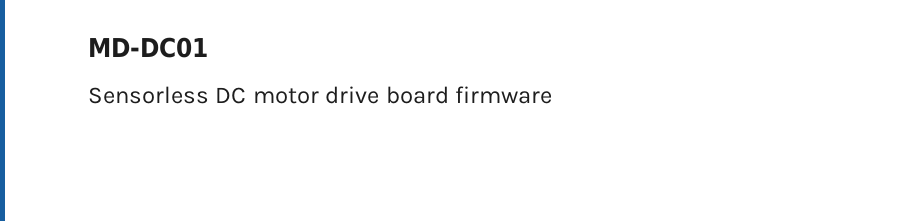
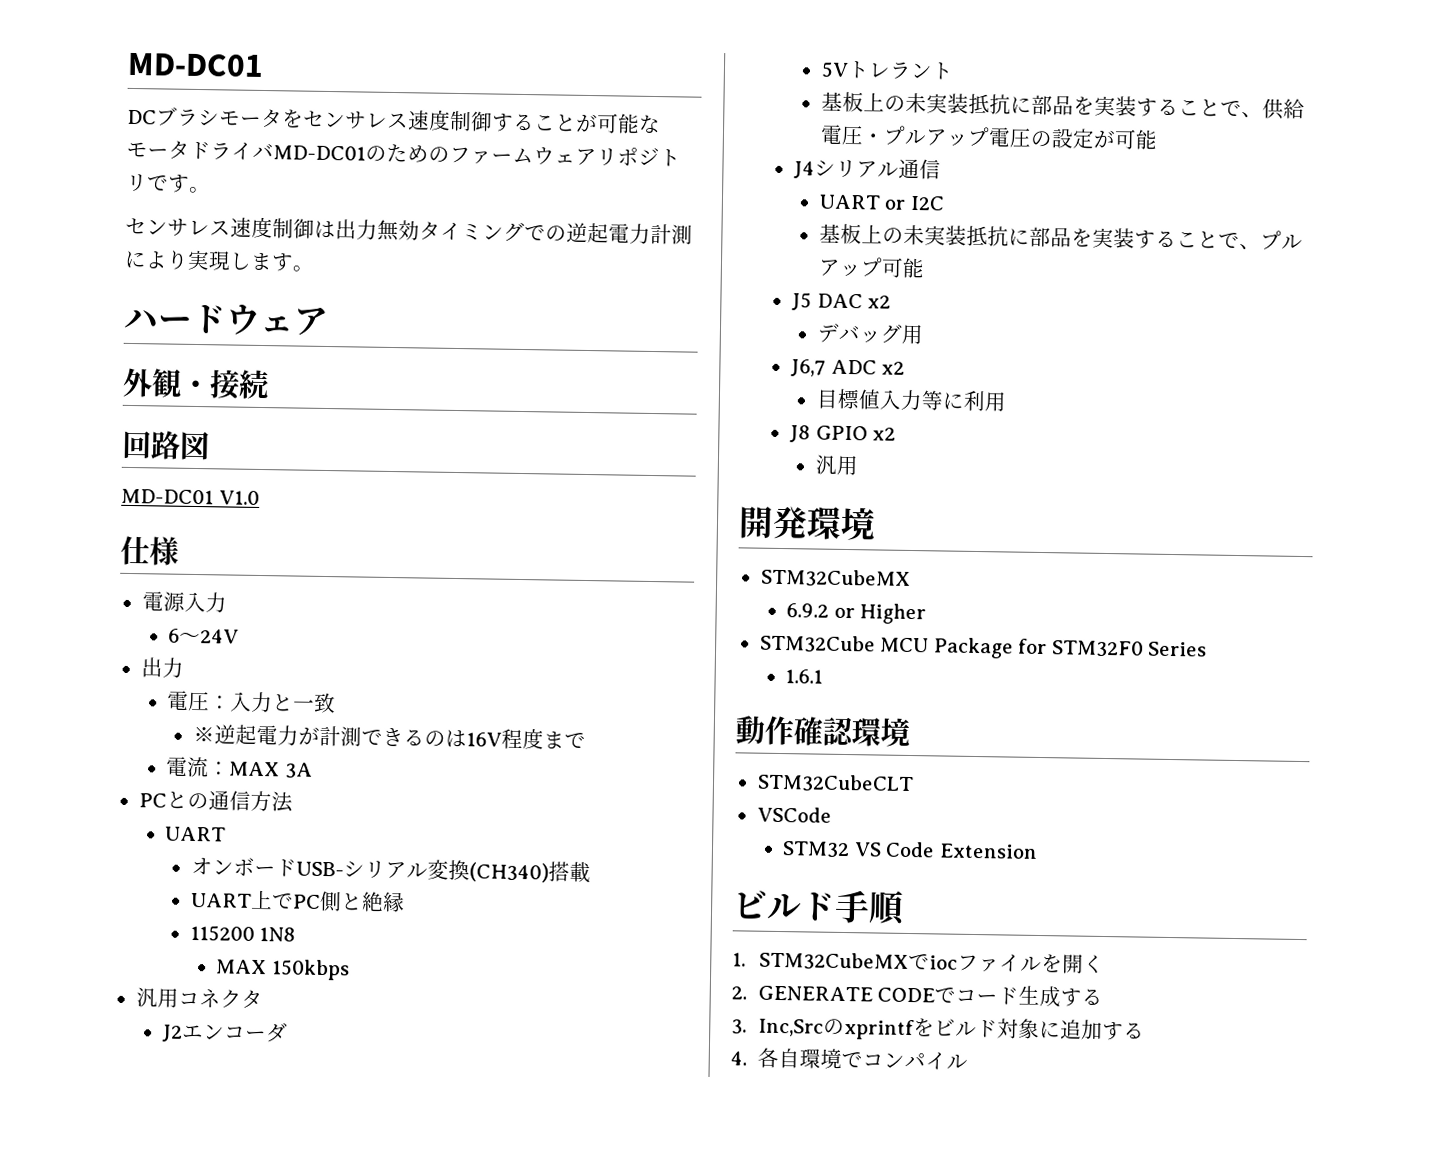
[88,86,553,104] Sensorless DC motor drive board firmware -> [127,106,661,134] [126,140,681,167] [126,173,211,194] [125,216,693,245] [124,249,314,272] [123,303,329,337] [122,367,269,400] [121,430,210,461] [121,488,260,505] [120,535,179,566] [141,591,227,613] [168,628,240,644] [140,657,184,678] [167,690,337,714] [192,724,586,750] [166,756,313,779] [138,790,293,813] [165,826,227,842] [190,856,591,884] [190,889,405,913] [189,924,297,942] [216,959,350,981] [135,987,263,1009] [161,1022,289,1043] [820,60,954,80] [820,91,1305,120] [819,124,1158,150] [793,158,942,180] [818,194,945,211] [818,223,1303,251] [817,257,925,279] [791,292,892,311] [816,322,924,345] [790,359,906,377] [815,388,1007,412] [789,425,897,443] [814,454,859,476] [738,505,876,541] [760,568,911,588] [786,603,927,625] [759,634,1208,659] [785,669,824,684] [735,715,911,747] [756,773,914,794] [756,806,832,823] [782,841,1038,859] [732,889,905,925] [732,951,1105,974] [731,985,1104,1008] [731,1018,1145,1041] [730,1047,968,1070] DCブラシモータをセンサレス速度制御することが可能なモータドライバMD-DC01のためのファームウェアリポジトリです。 // センサレス速度制御は出力無効タイミングでの逆起電力計測により実現します。 // ハードウェア // 外観・接続 // 回路図 // MD-DC01 V1.0 // 仕様 // 電源入力 // 6～24V // 出力 // 電圧：入力と一致 // ※逆起電力が計測できるのは16V程度まで // 電流：MAX 3A // PCとの通信方法 // UART // オンボードUSB-シリアル変換(CH340)搭載 // UART上でPC側と絶縁 // 115200 1N8 // MAX 150kbps // 汎用コネクタ // J2エンコーダ // 5Vトレラント // 基板上の未実装抵抗に部品を実装することで、供給電圧・プルアップ電圧の設定が可能 // J4シリアル通信 // UART or I2C // 基板上の未実装抵抗に部品を実装することで、プルアップ可能 // J5 DAC x2 // デバッグ用 // J6,7 ADC x2 // 目標値入力等に利用 // J8 GPIO x2 // 汎用 // 開発環境 // STM32CubeMX // 6.9.2 or Higher // STM32Cube MCU Package for STM32F0 Series // 1.6.1 // 動作確認環境 // STM32CubeCLT // VSCode // STM32 VS Code Extension // ビルド手順 // 1. STM32CubeMXでiocファイルを開く // 2. GENERATE CODEでコード生成する // 3. Inc,Srcのxprintfをビルド対象に追加する // 4.各自環境でコンパイル

